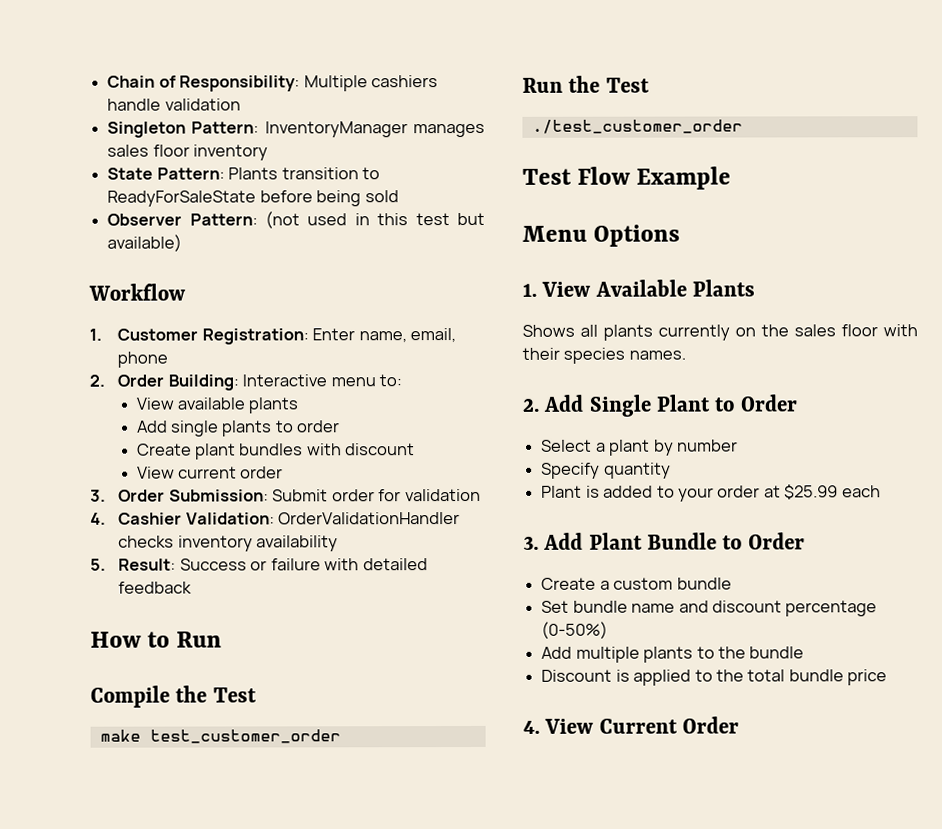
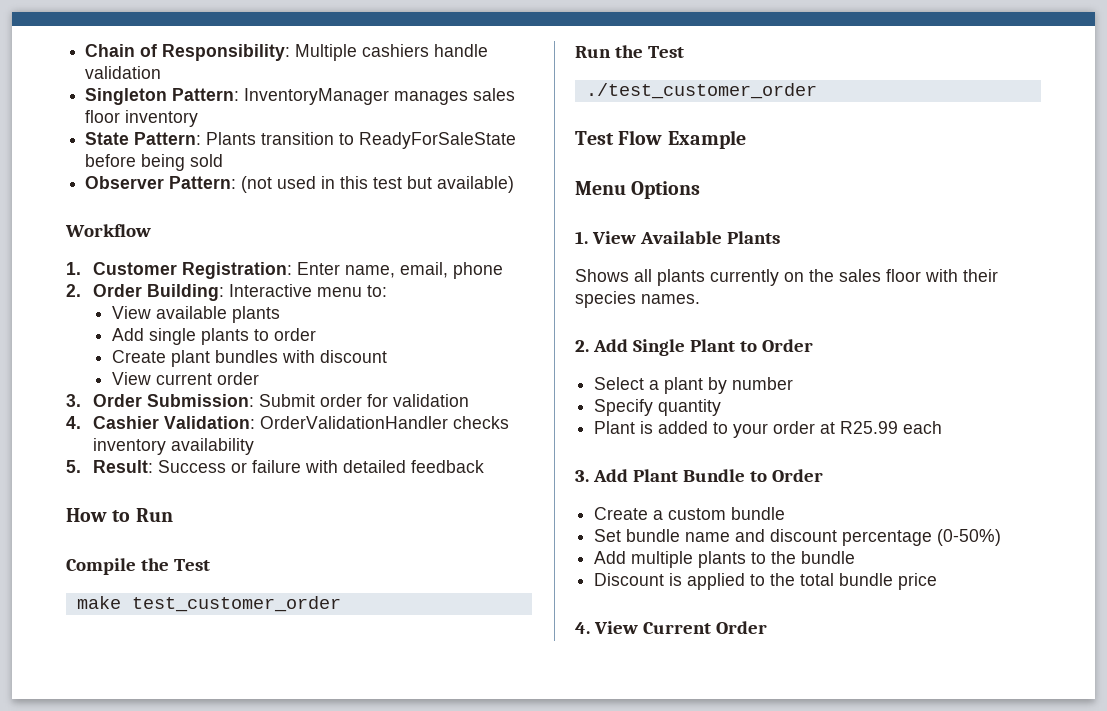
[784,484,839,500] $25.99 -> [840,421,899,434] R25.99

